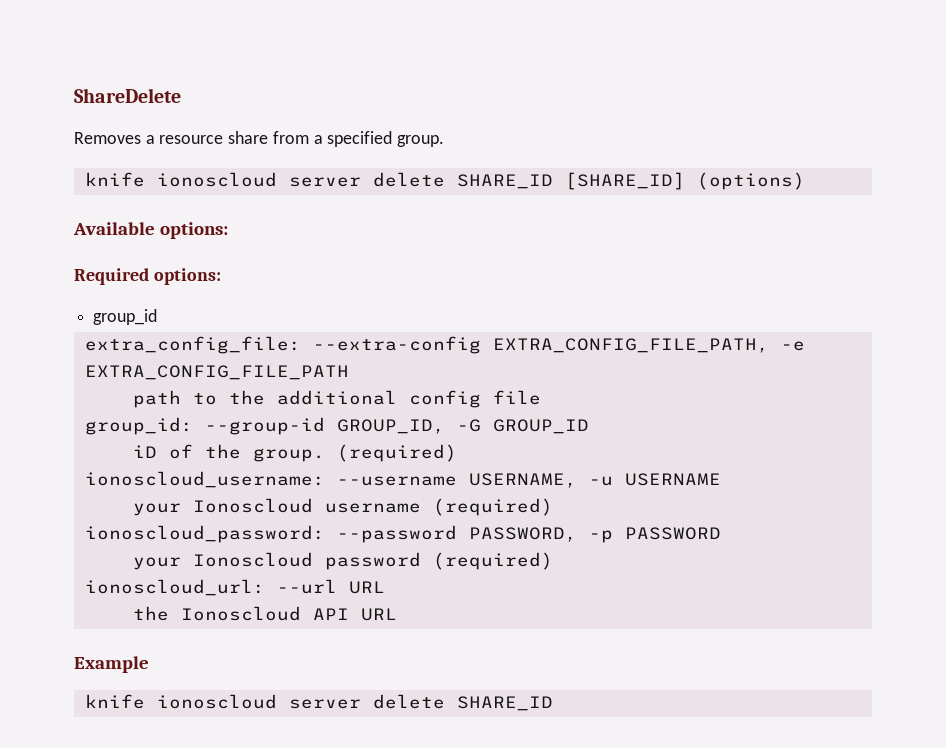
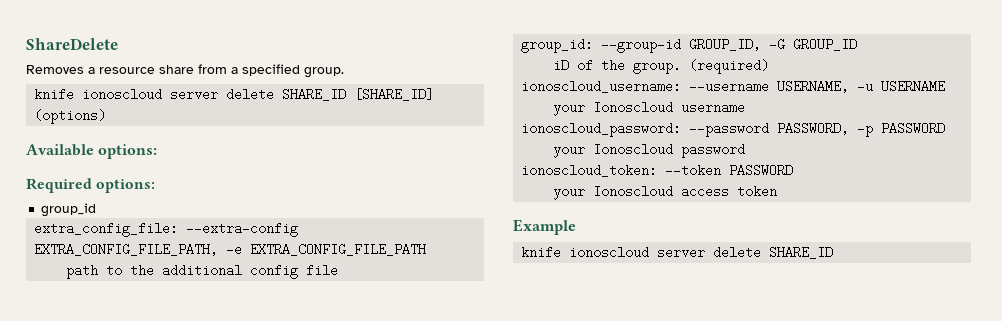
[432,498,553,516] (required) -> (746, 107) none
[432,552,553,570] [84,579,385,596] [132,606,397,621] (required) // ionoscloud_url: --url URL // the Ionoscloud API URL -> [521,164,794,177] [553,185,778,200] // ionoscloud_token: --token PASSWORD // your Ionoscloud access token

